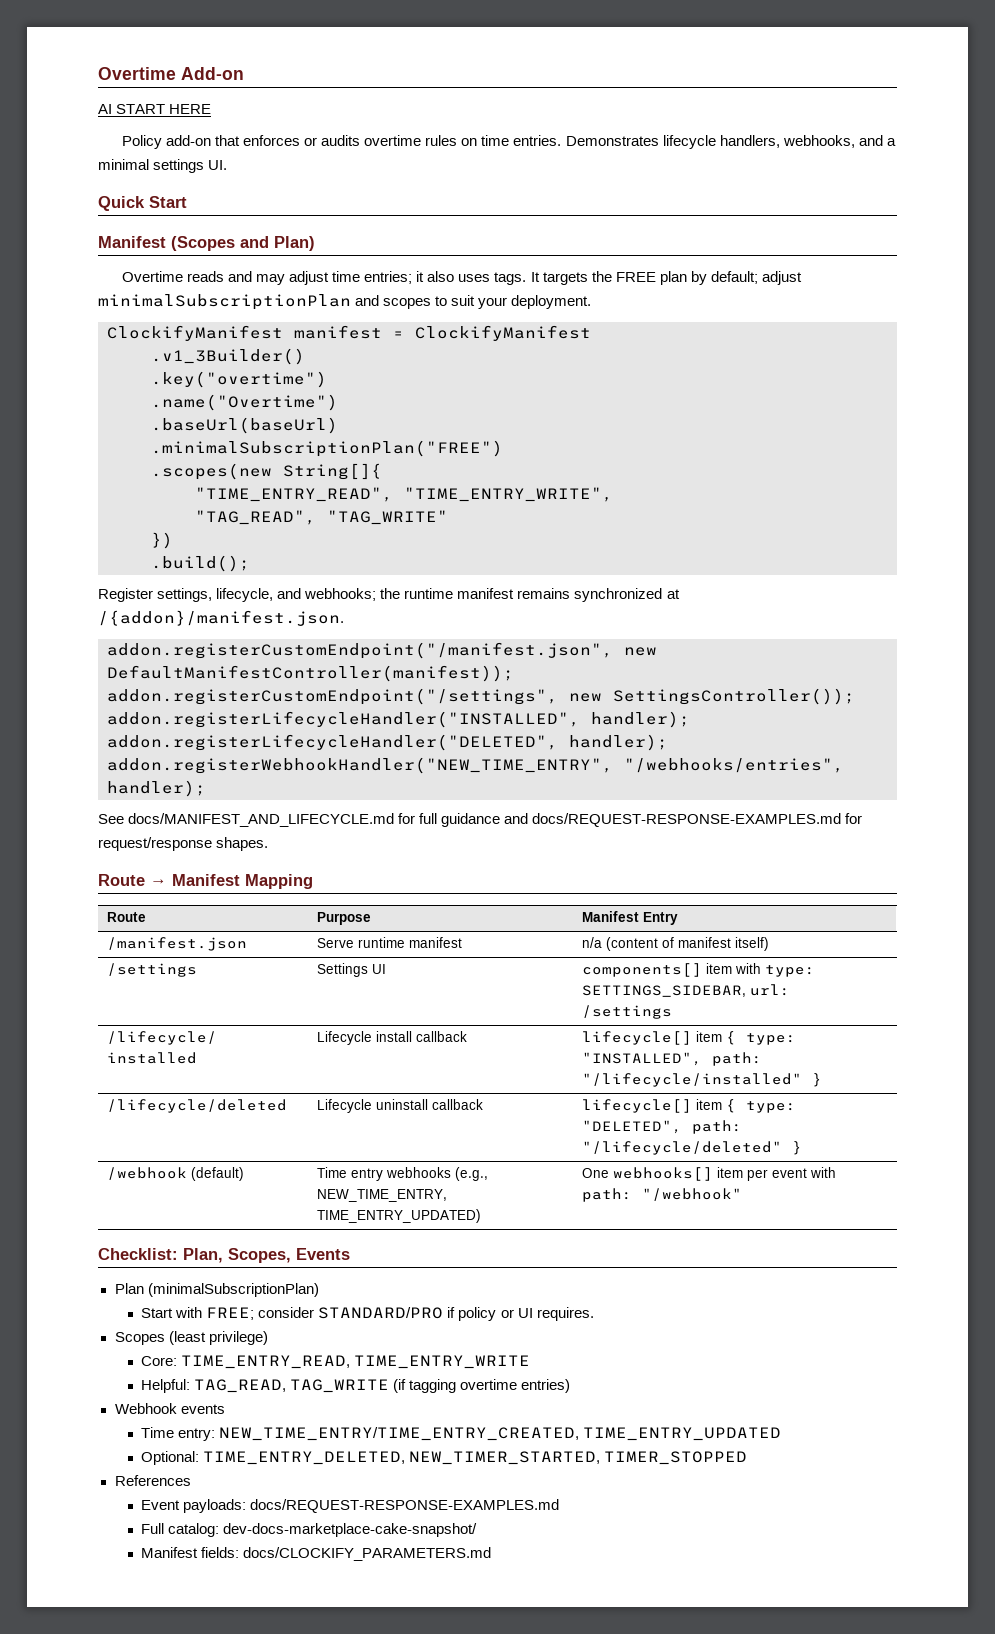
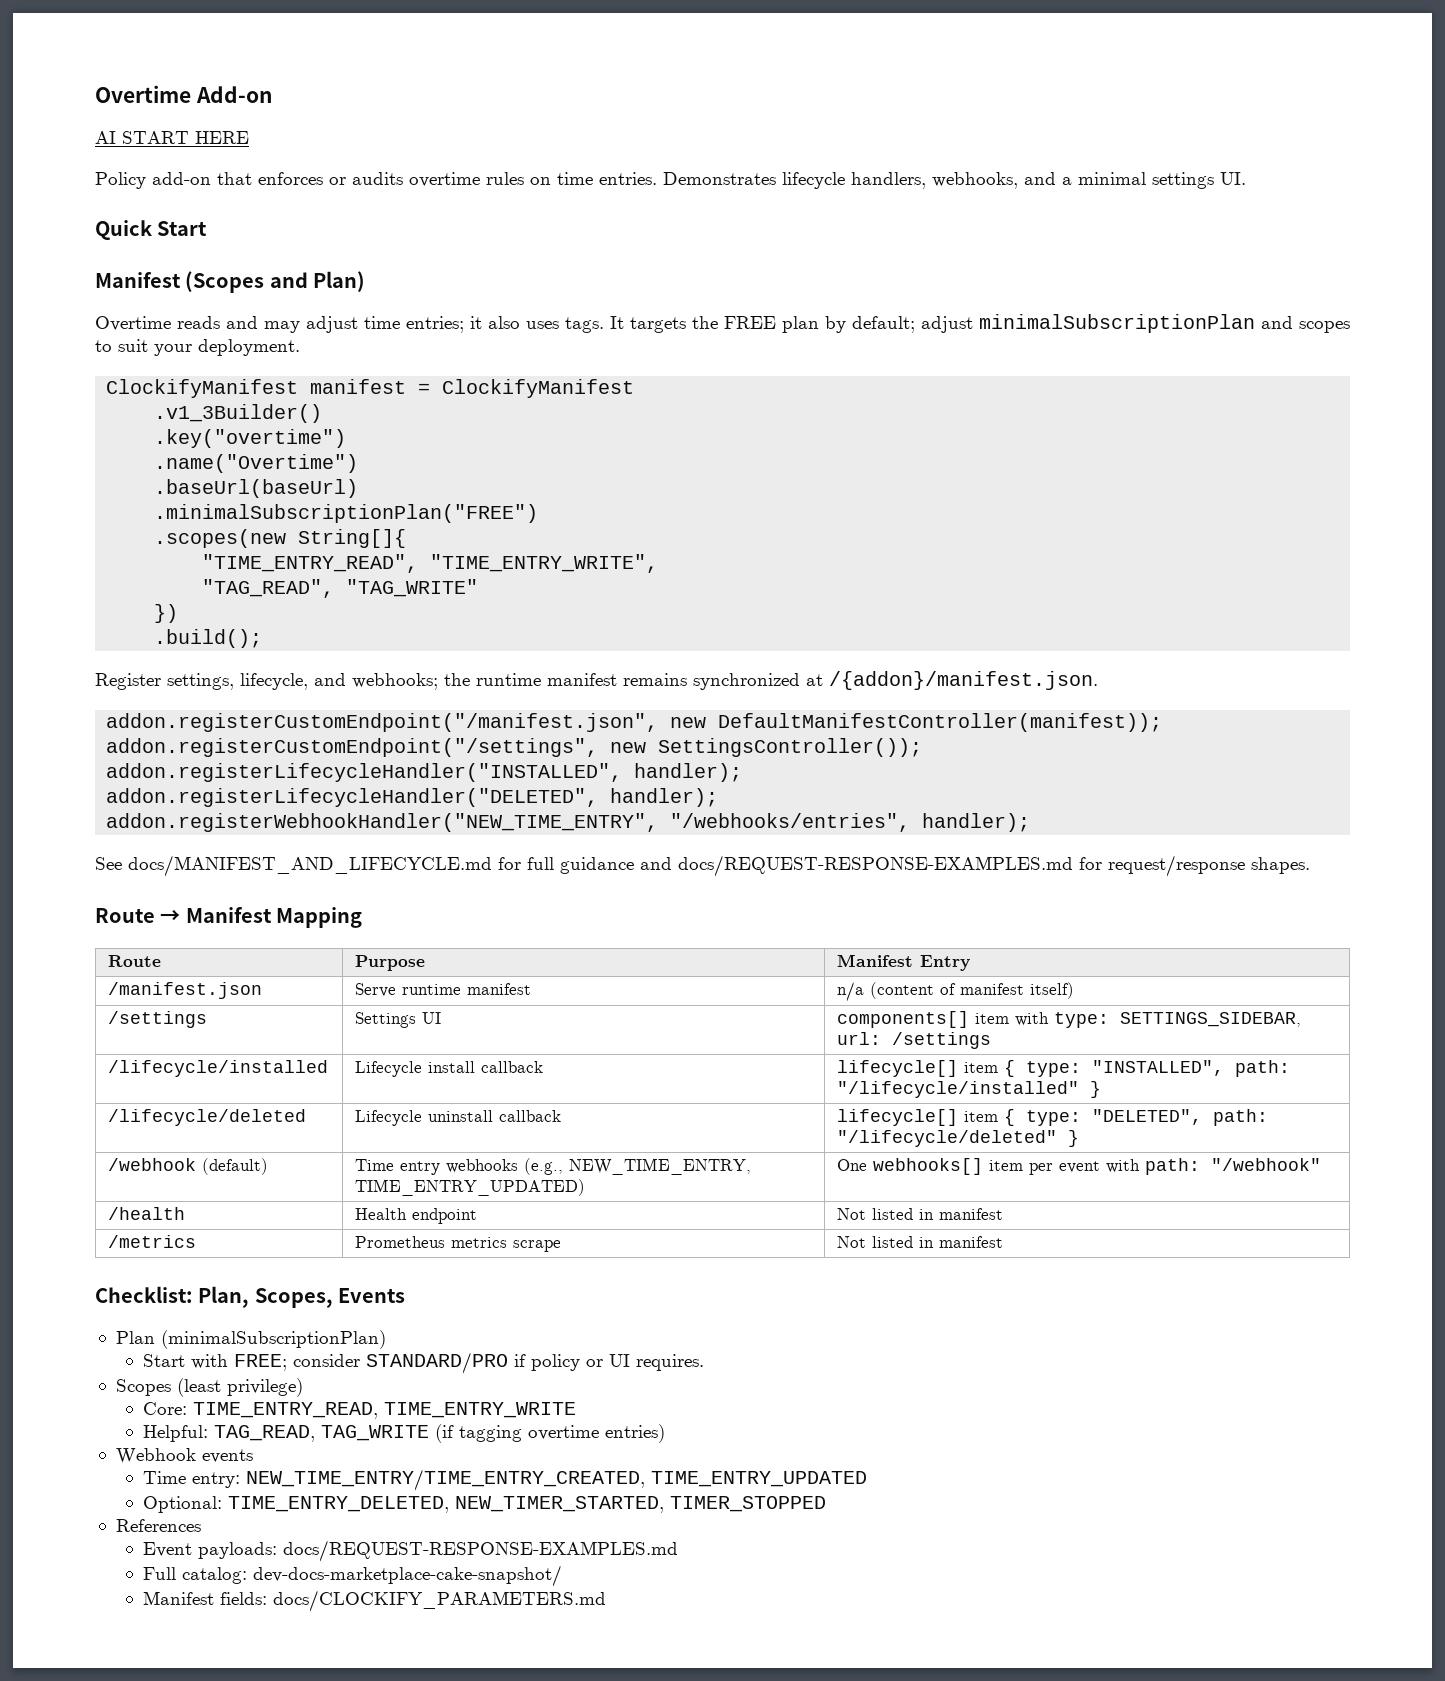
(743, 1194) none -> [108,1207,186,1220] [355,1208,478,1224] [837,1208,1004,1220] [108,1235,197,1248] [355,1236,562,1252] [837,1236,1004,1248] // /health | Health endpoint | Not listed in manifest // /metrics | Prometheus metrics scrape | Not listed in manifest

